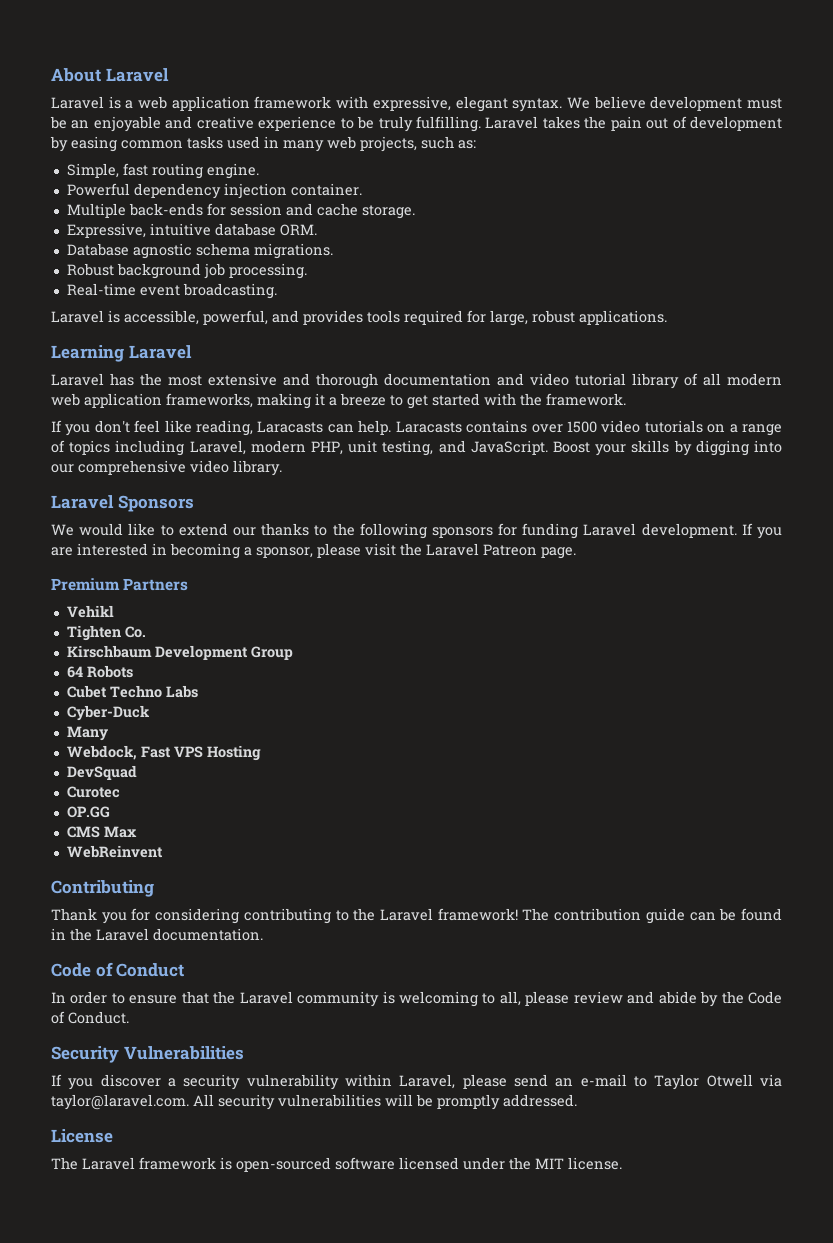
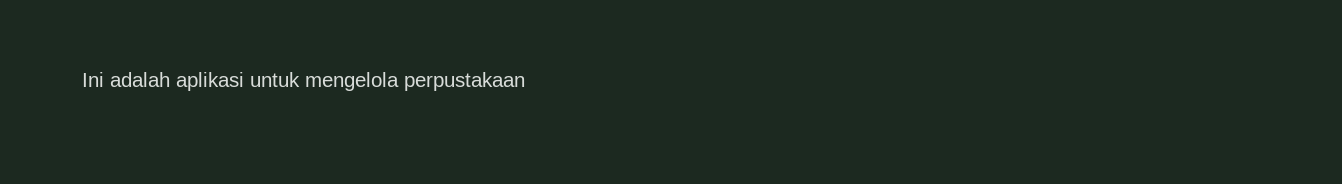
[51,68,169,82] [51,96,783,112] [50,116,782,132] [50,136,476,152] [66,163,259,179] [66,183,362,199] [66,203,415,219] [66,223,317,238] [66,243,333,259] [66,263,307,279] [66,283,277,299] [51,310,667,326] [51,345,192,362] [51,373,782,389] [51,393,626,409] [51,420,782,436] [51,440,783,456] [51,460,282,476] [51,495,194,512] [51,523,782,539] [51,543,576,559] [51,578,189,591] [66,605,114,618] [66,625,146,641] [66,645,293,660] [66,665,133,678] [66,685,198,698] [66,705,150,721] [66,726,108,741] [66,745,261,761] [66,765,137,780] [66,786,120,798] [66,806,110,818] [66,826,137,838] [66,845,163,858] [51,880,154,897] [51,908,782,924] [51,928,263,941] [51,962,185,977] [51,991,783,1007] [51,1011,129,1024] [51,1046,244,1063] [51,1074,783,1090] [51,1094,577,1110] [51,1129,113,1143] [51,1157,622,1172] About Laravel // Laravel is a web application framework with expressive, elegant syntax. We believe development must be an enjoyable and creative experience to be truly fulfilling. Laravel takes the pain out of development by easing common tasks used in many web projects, such as: // Simple, fast routing engine. // Powerful dependency injection container. // Multiple back-ends for session and cache storage. // Expressive, intuitive database ORM. // Database agnostic schema migrations. // Robust background job processing. // Real-time event broadcasting. // Laravel is accessible, powerful, and provides tools required for large, robust applications. // Learning Laravel // Laravel has the most extensive and thorough documentation and video tutorial library of all modern web application frameworks, making it a breeze to get started with the framework. // If you don't feel like reading, Laracasts can help. Laracasts contains over 1500 video tutorials on a range of topics including Laravel, modern PHP, unit testing, and JavaScript. Boost your skills by digging into our comprehensive video library. // Laravel Sponsors // We would like to extend our thanks to the following sponsors for funding Laravel development. If you are interested in becoming a sponsor, please visit the Laravel Patreon page. // Premium Partners // Vehikl // Tighten Co. // Kirschbaum Development Group // 64 Robots // Cubet Techno Labs // Cyber-Duck // Many // Webdock, Fast VPS Hosting // DevSquad // Curotec // OP.GG // CMS Max // WebReinvent // Contributing // Thank you for considering contributing to the Laravel framework! The contribution guide can be found in the Laravel documentation. // Code of Conduct // In order to ensure that the Laravel community is welcoming to all, please review and abide by the Code of Conduct. // Security Vulnerabilities // If you discover a security vulnerability within Laravel, please send an e-mail to Taylor Otwell via taylor@laravel.com. All security vulnerabilities will be promptly addressed. // License // The Laravel framework is open-sourced software licensed under the MIT license. -> [82,72,525,91] Ini adalah aplikasi untuk mengelola perpustakaan

